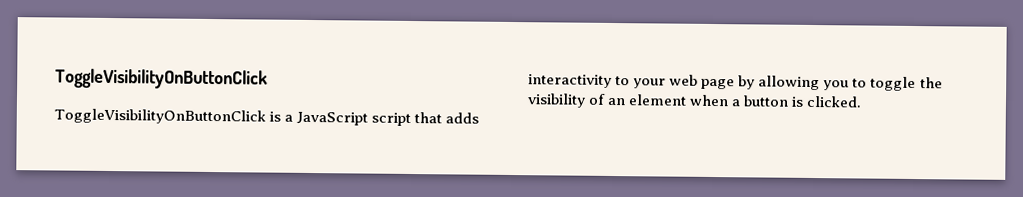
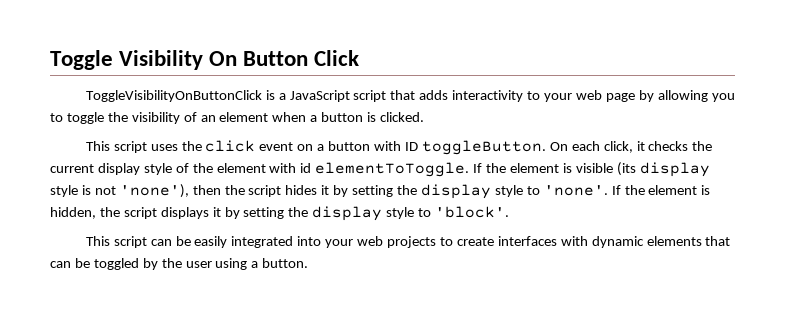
[55,68,268,90] ToggleVisibilityOnButtonClick -> [50,50,360,70] Toggle Visibility On Button Click
(863, 101) none -> [85,140,713,155] [50,162,710,177] [50,184,711,199] [50,206,510,221] [85,236,731,248] [50,258,309,270] // This script uses the click event on a button with ID toggleButton. On each click, it checks the current display style of the element with id elementToToggle. If the element is visible (its display style is not 'none'), then the script hides it by setting the display style to 'none'. If the element is hidden, the script displays it by setting the display style to 'block'. // This script can be easily integrated into your web projects to create interfaces with dynamic elements that can be toggled by the user using a button.

